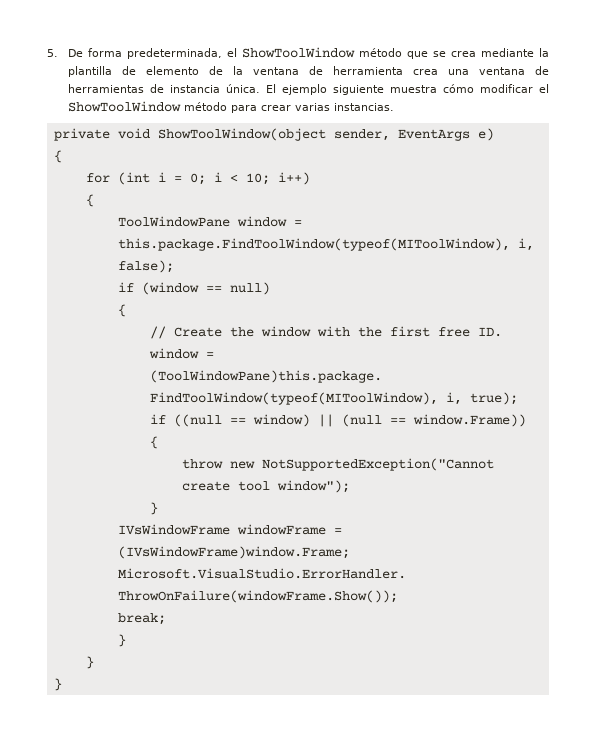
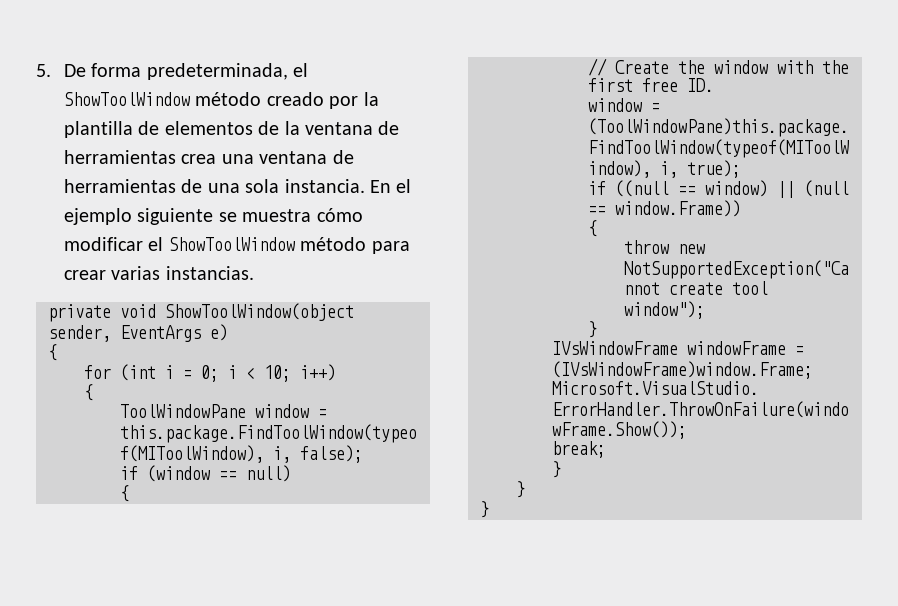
[406,48,534,59] que se crea mediante -> [266,92,359,109] creado por
[145,66,199,75] elemento -> [164,121,253,135] elementos
[332,66,403,75] herramienta -> [64,150,177,164] herramientas
[169,84,276,93] instancia única. El -> [207,179,412,193] una sola instancia. En el
(384, 90) none -> [218,212,237,222] se

